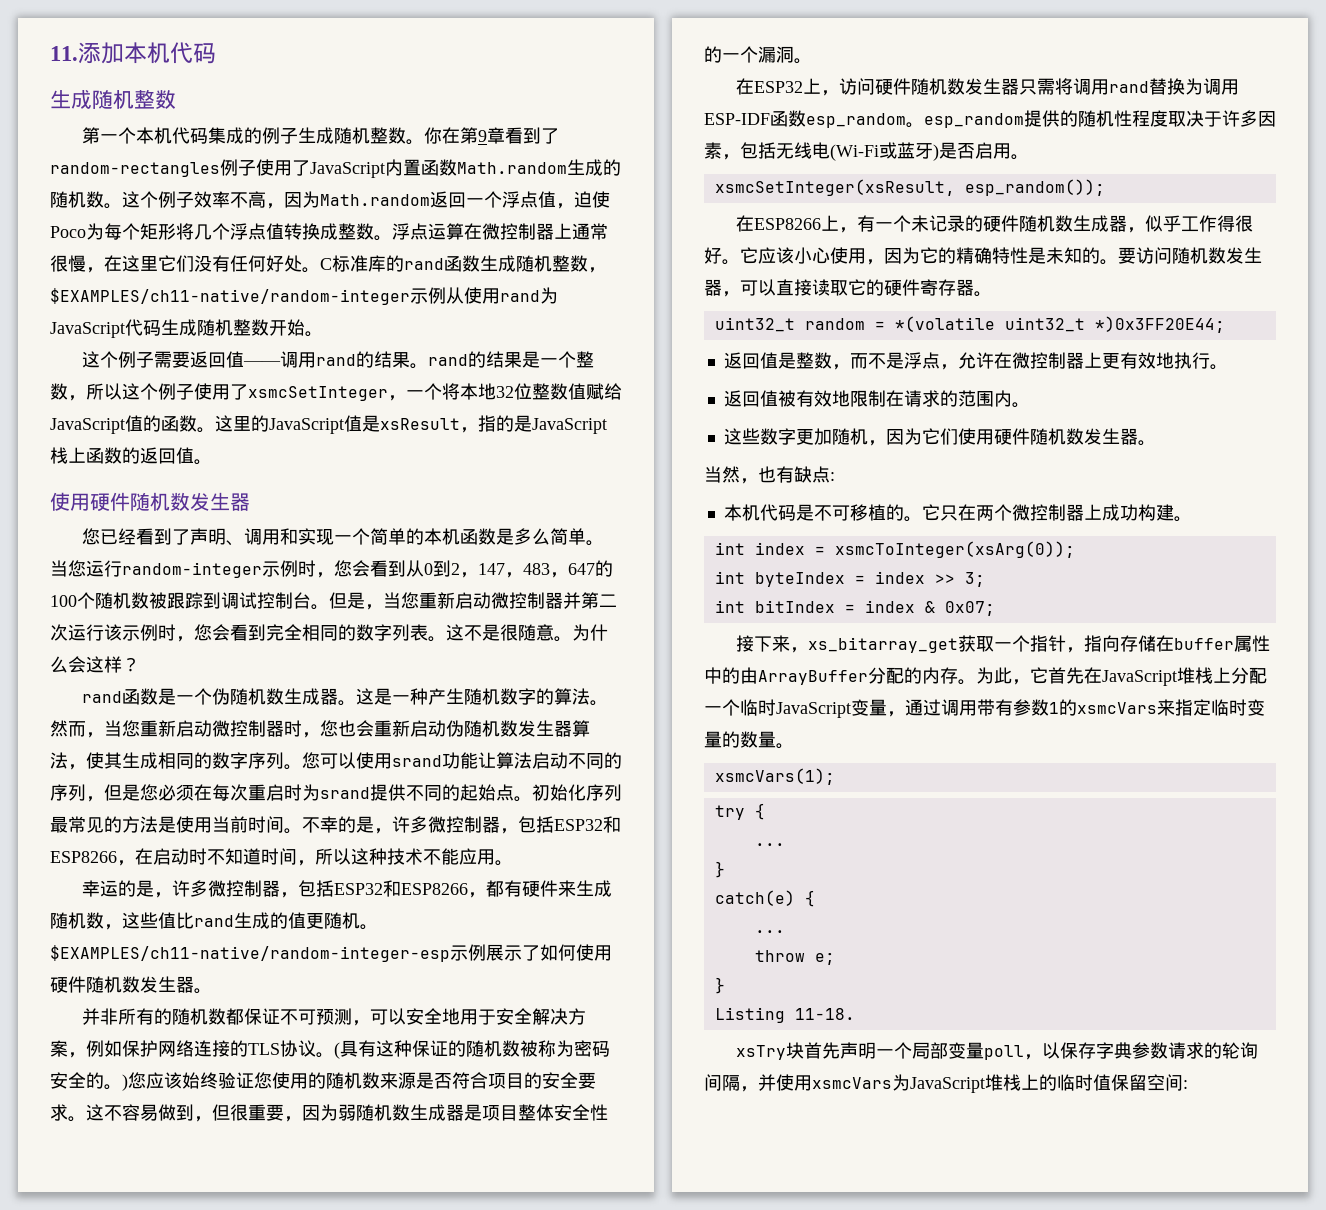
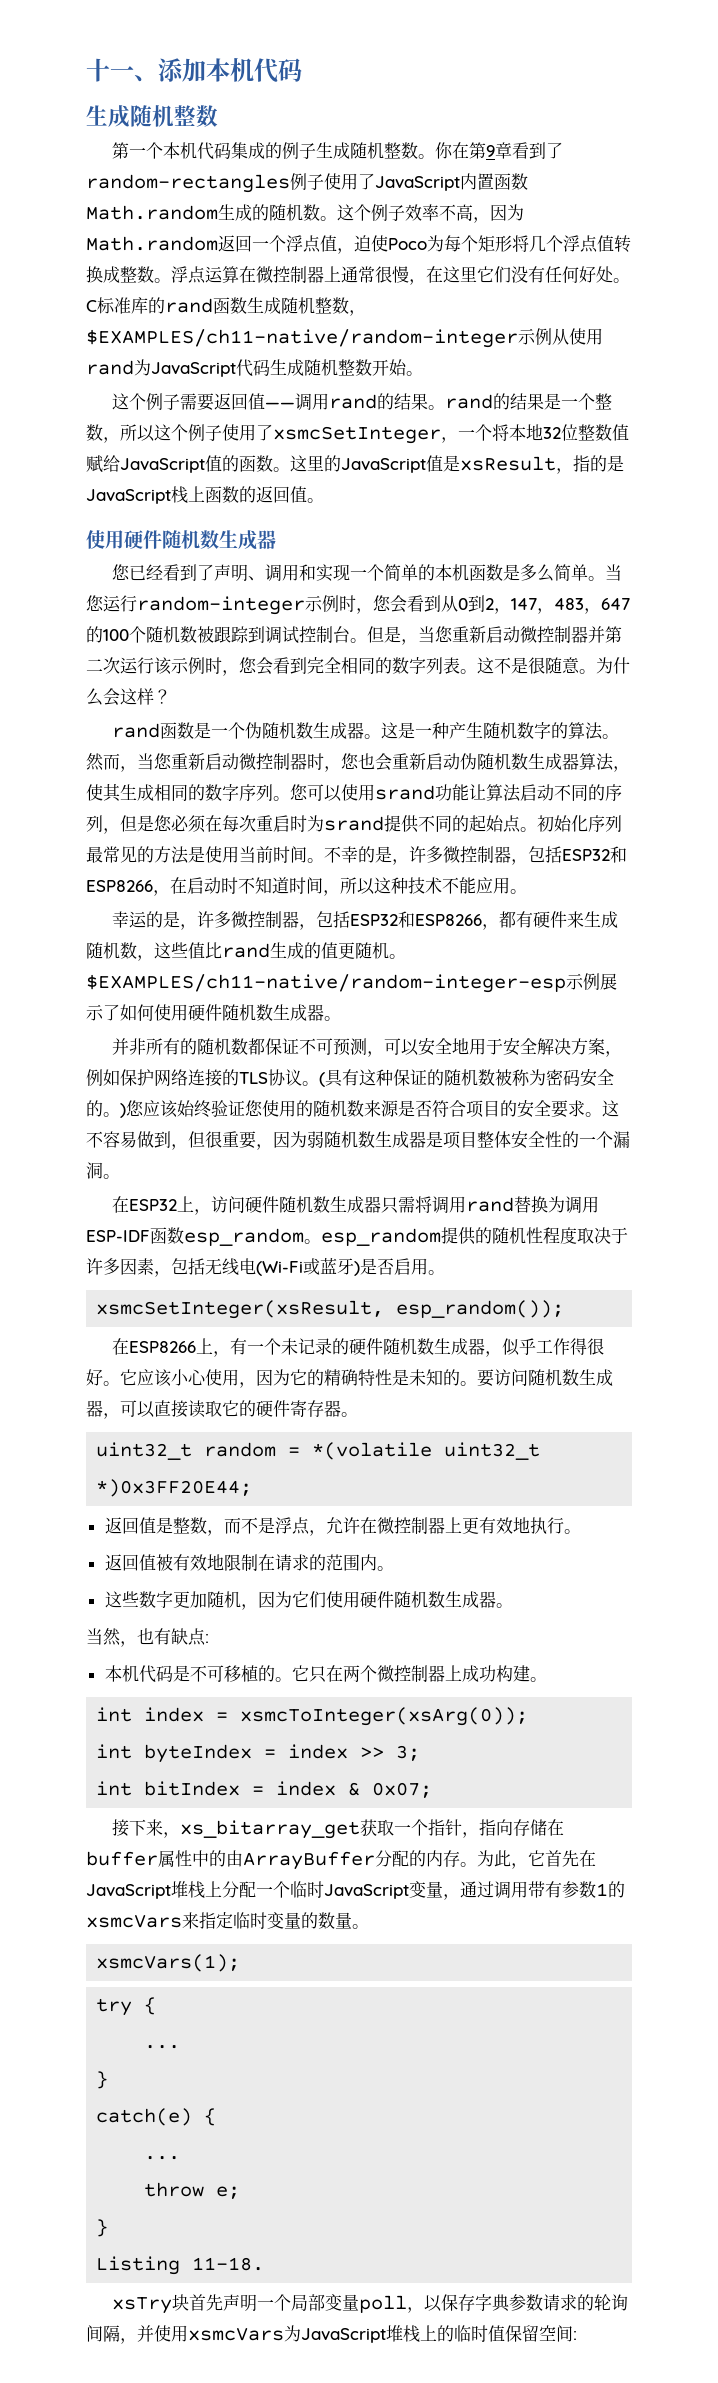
[50,46,78,61] 11. -> [86,58,158,82] 十一、
[190,492,230,511] 发生 -> [219,530,257,550] 生成
[518,720,554,737] 发生 -> [528,753,562,770] 生成
[140,976,176,993] 发生 -> [273,1004,307,1021] 生成
[965,78,1002,95] 发生 -> [329,1196,364,1213] 生成
[1226,247,1262,264] 发生 -> [579,1369,613,1386] 生成
[1083,428,1120,445] 发生 -> [444,1591,479,1608] 生成

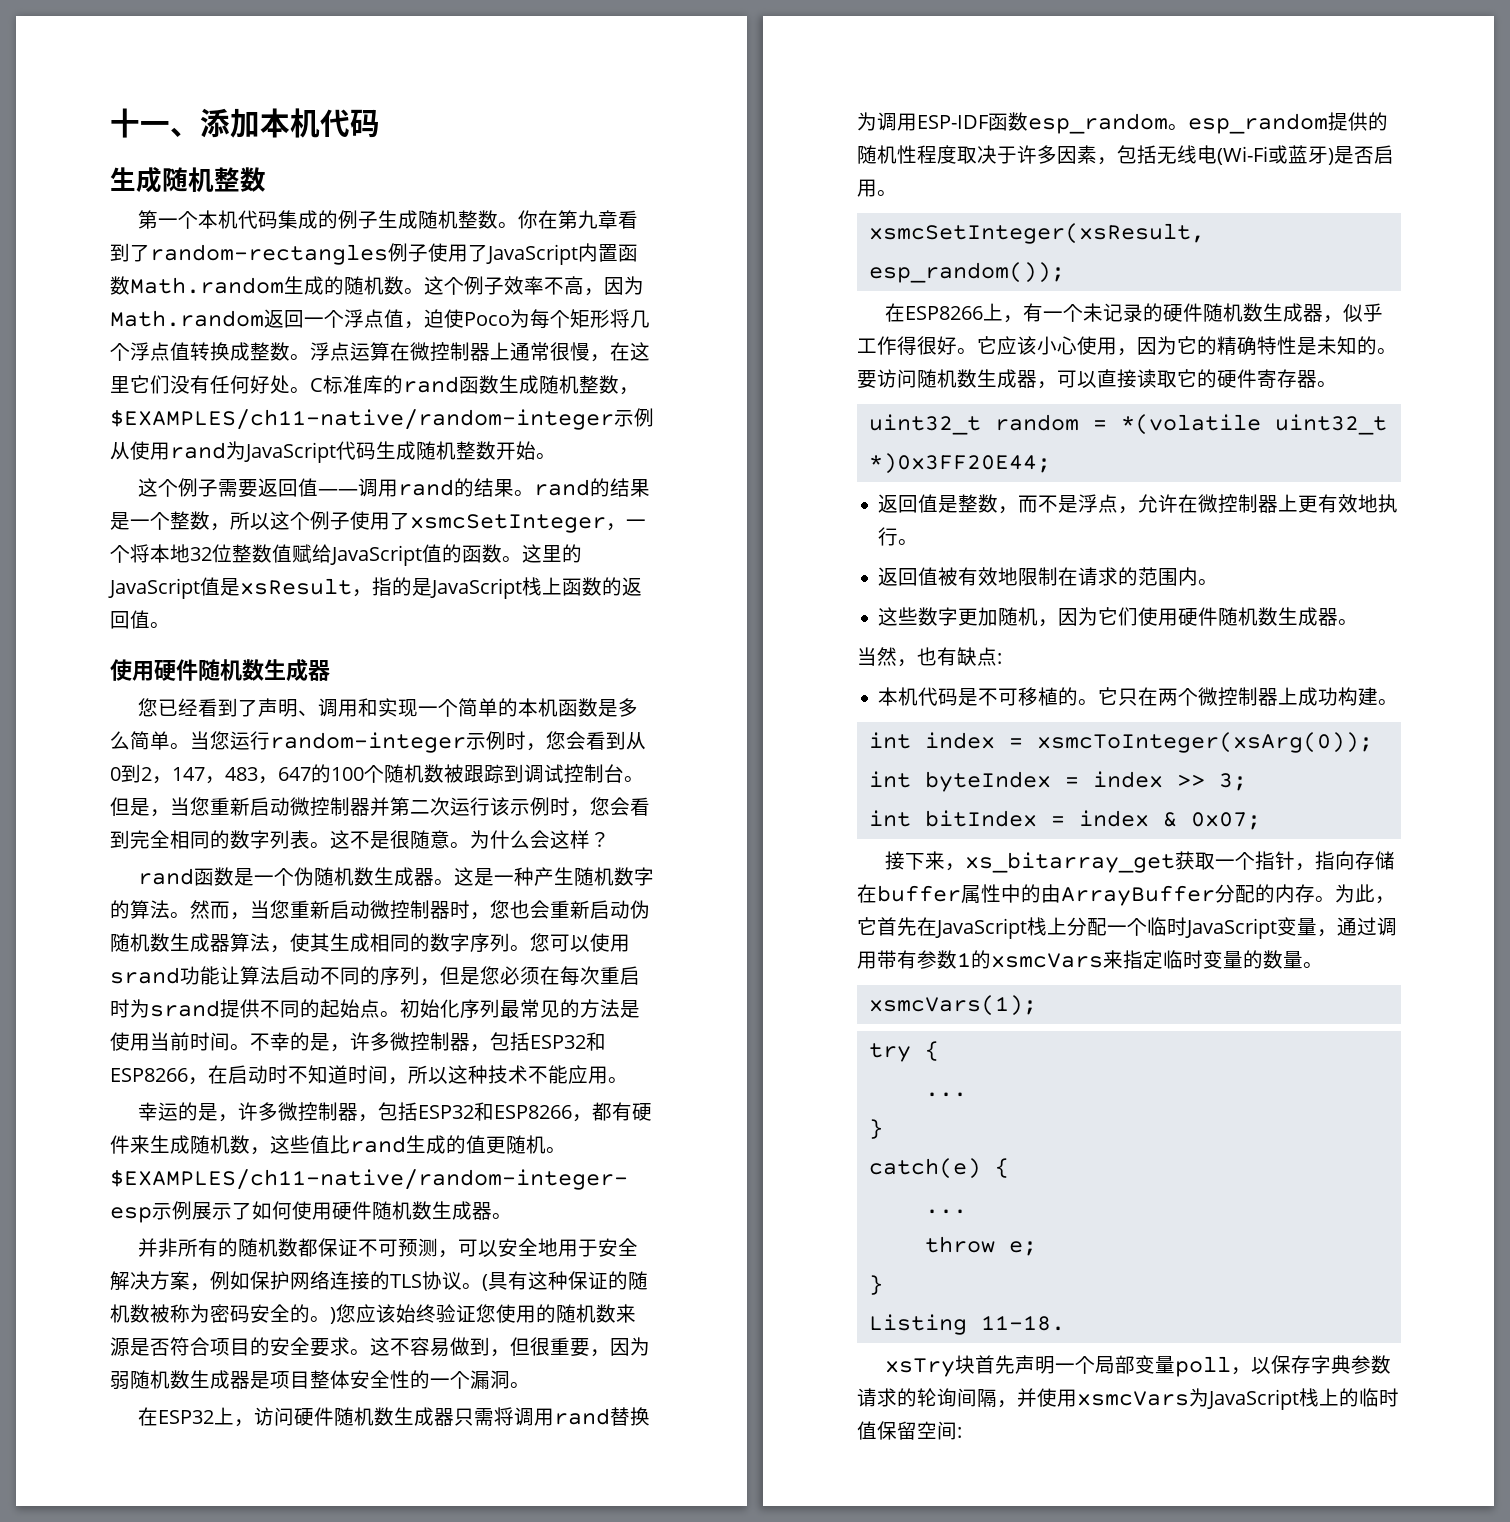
[485,145,495,157] 9 -> [577,210,598,229] 九
[171,1881,188,1898] 堆 -> (1027, 928) none
[386,2325,403,2342] 堆 -> (1299, 1399) none

